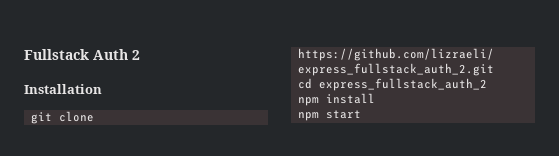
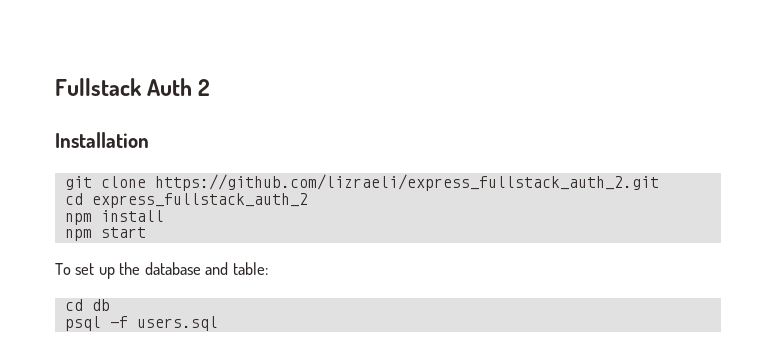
(361, 114) none -> [55,262,268,279] [64,299,110,311] [64,316,218,331] // To set up the database and table: // cd db // psql -f users.sql

